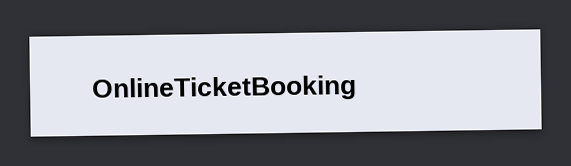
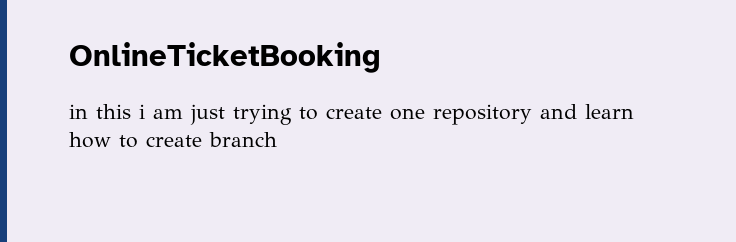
(357, 88) none -> [69,104,634,125] [69,132,277,148] // in this i am just trying to create one repository and learn how to create branch

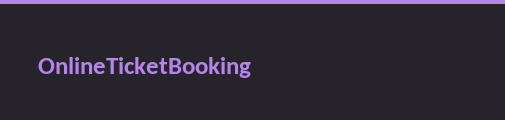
[69,104,634,125] [69,132,277,148] // in this i am just trying to create one repository and learn how to create branch -> (251, 67) none

